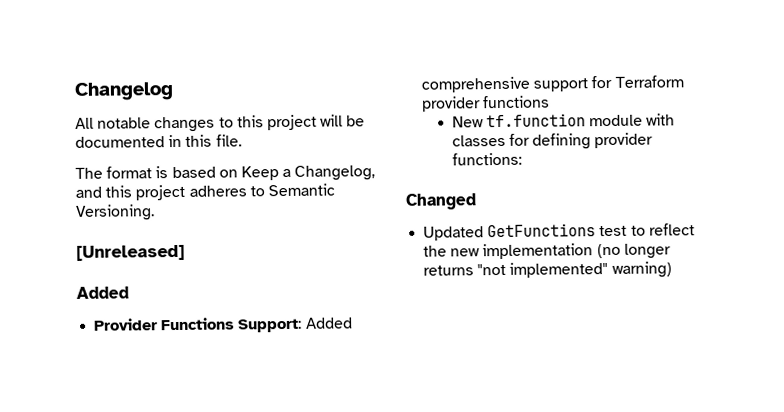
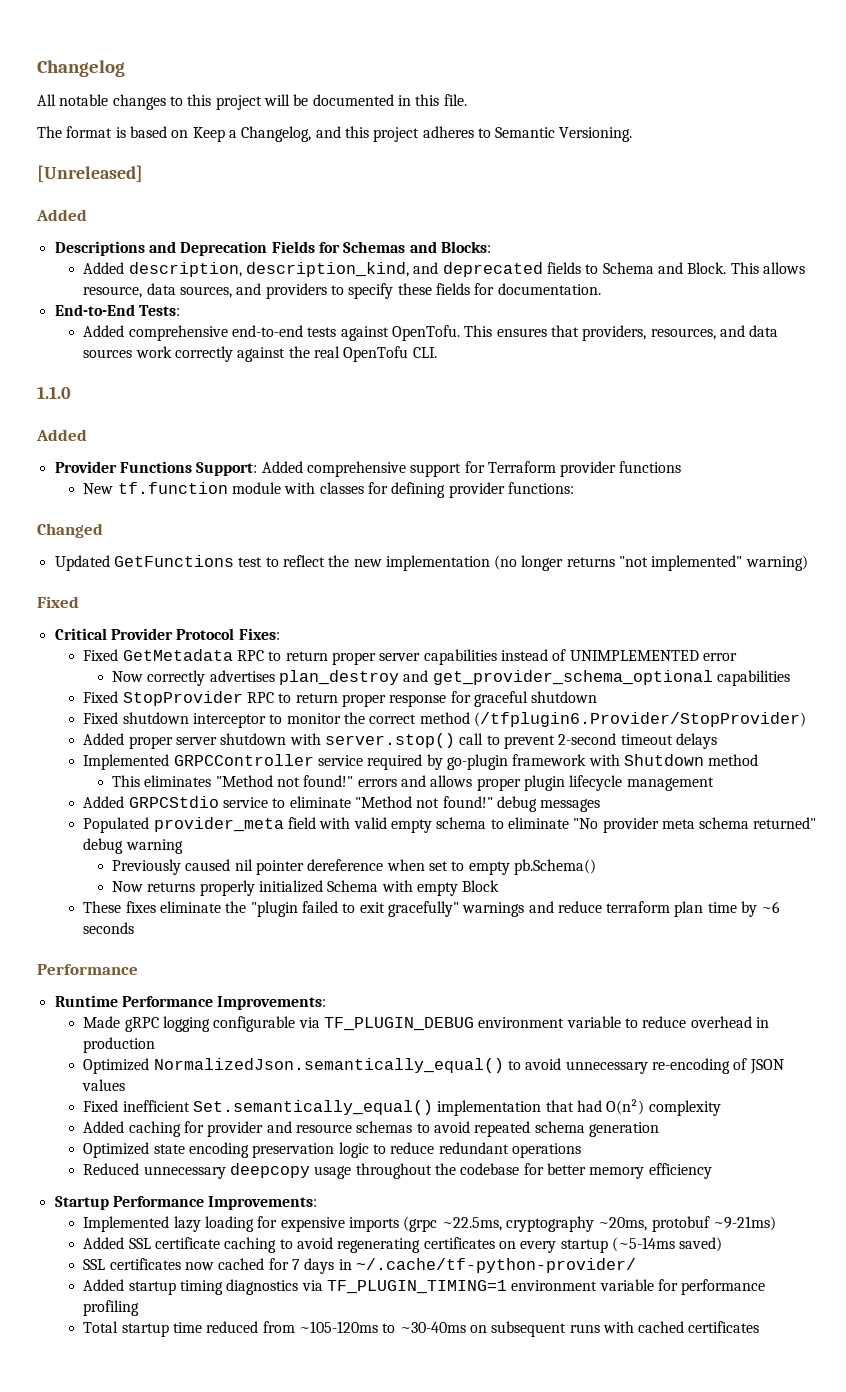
(129, 292) none -> [54,241,491,256] [83,262,805,277] [83,283,601,299] [54,304,180,316] [83,325,779,341] [83,346,437,362] [37,386,71,399] [36,429,87,441] // Descriptions and Deprecation Fields for Schemas and Blocks: // Added description, description_kind, and deprecated fields to Schema and Block. This allows resource, data sources, and providers to specify these fields for documentation. // End-to-End Tests: // Added comprehensive end-to-end tests against OpenTofu. This ensures that providers, resources, and data sources work correctly against the real OpenTofu CLI. // 1.1.0 // Added
(672, 269) none -> [37,596,79,608] [54,628,280,640] [83,649,737,665] [112,670,790,686] [83,691,598,707] [83,712,806,728] [83,733,717,749] [83,754,759,770] [112,775,714,791] [83,796,601,812] [83,817,817,833] [83,838,183,854] [112,859,596,875] [112,880,500,896] [83,901,781,917] [83,922,135,934] [37,964,138,975] [54,995,327,1010] [83,1016,769,1032] [83,1037,156,1053] [83,1058,784,1074] [82,1079,126,1091] [83,1099,721,1116] [83,1121,659,1137] [83,1142,581,1158] [83,1163,712,1179] [54,1196,318,1210] [83,1216,776,1232] [83,1237,723,1253] [83,1258,636,1274] [83,1279,766,1295] [83,1300,140,1316] [83,1321,760,1337] // Fixed // Critical Provider Protocol Fixes: // Fixed GetMetadata RPC to return proper server capabilities instead of UNIMPLEMENTED error // Now correctly advertises plan_destroy and get_provider_schema_optional capabilities // Fixed StopProvider RPC to return proper response for graceful shutdown // Fixed shutdown interceptor to monitor the correct method (/tfplugin6.Provider/StopProvider) // Added proper server shutdown with server.stop() call to prevent 2-second timeout delays // Implemented GRPCController service required by go-plugin framework with Shutdown method // This eliminates "Method not found!" errors and allows proper plugin lifecycle management // Added GRPCStdio service to eliminate "Method not found!" debug messages // Populated provider_meta field with valid empty schema to eliminate "No provider meta schema returned" debug warning // Previously caused nil pointer dereference when set to empty pb.Schema() // Now returns properly initialized Schema with empty Block // These fixes eliminate the "plugin failed to exit gracefully" warnings and reduce terraform plan time by ~6 seconds // Performance // Runtime Performance Improvements: // Made gRPC logging configurable via TF_PLUGIN_DEBUG environment variable to reduce overhead in production // Optimized NormalizedJson.semantically_equal() to avoid unnecessary re-encoding of JSON values // Fixed inefficient Set.semantically_equal() implementation that had O(n²) complexity // Added caching for provider and resource schemas to avoid repeated schema generation // Optimized state encoding preservation logic to reduce redundant operations // Reduced unnecessary deepcopy usage throughout the codebase for better memory efficiency // Startup Performance Improvements: // Implemented lazy loading for expensive imports (grpc ~22.5ms, cryptography ~20ms, protobuf ~9-21ms) // Added SSL certificate caching to avoid regenerating certificates on every startup (~5-14ms saved) // SSL certificates now cached for 7 days in ~/.cache/tf-python-provider/ // Added startup timing diagnostics via TF_PLUGIN_TIMING=1 environment variable for performance profiling // Total startup time reduced from ~105-120ms to ~30-40ms on subsequent runs with cached certificates

